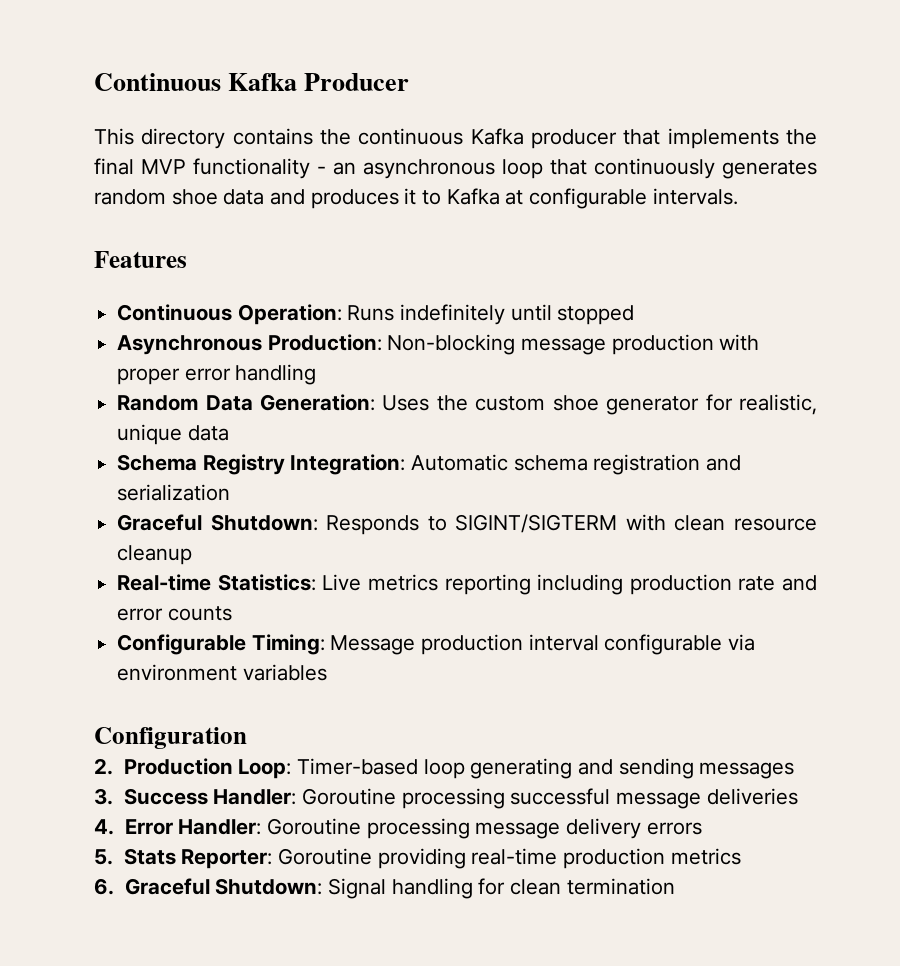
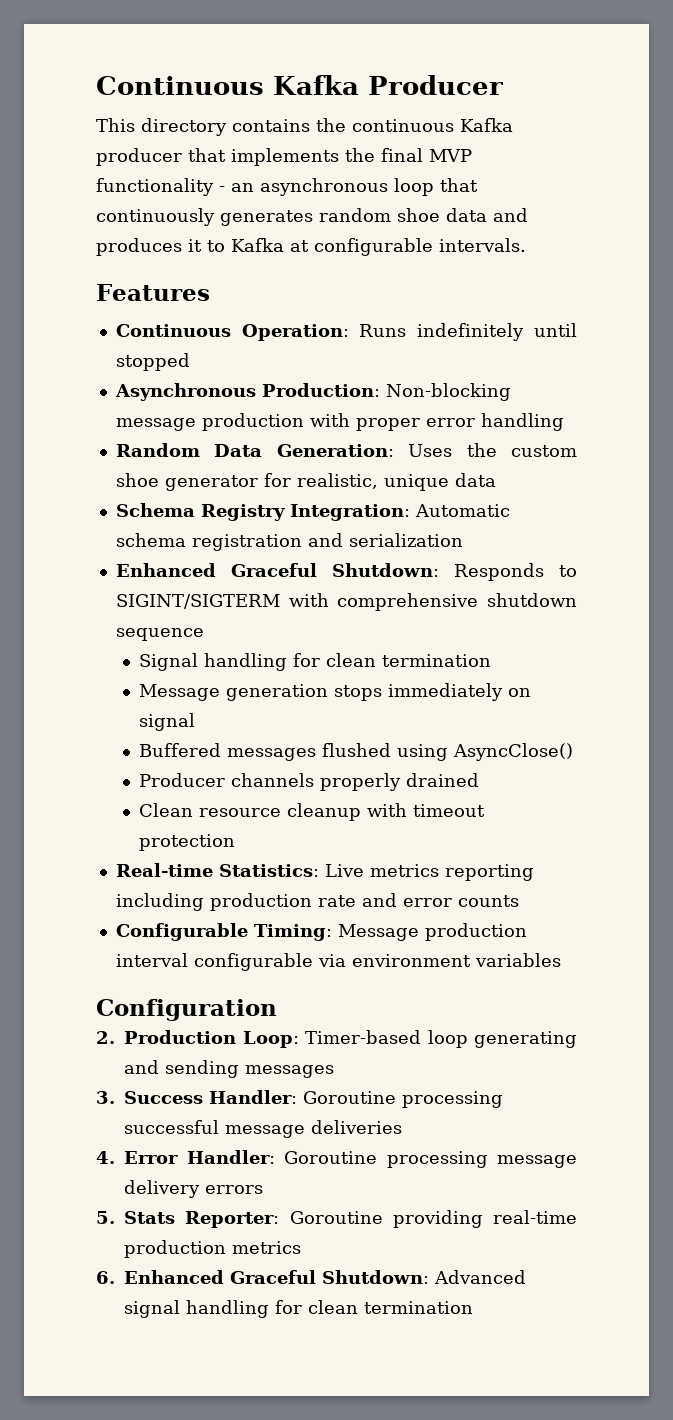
(231, 492) none -> [115,563,216,577] Enhanced
[674,515,726,531] clean -> [337,593,577,611] [115,628,204,641] [138,653,491,671] [138,683,531,701] [138,713,195,731] [138,743,573,761] [138,773,479,791] [138,803,193,817] comprehensive shutdown sequence // Signal handling for clean termination // Message generation stops immediately on signal // Buffered messages flushed using AsyncClose() // Producer channels properly drained // Clean
(193, 555) none -> [366,803,485,817] [138,834,235,851] with timeout protection
[124,878,386,899] Graceful Shutdown: Signal -> [124,1270,526,1284] [124,1300,180,1318] Enhanced Graceful Shutdown: Advanced signal

